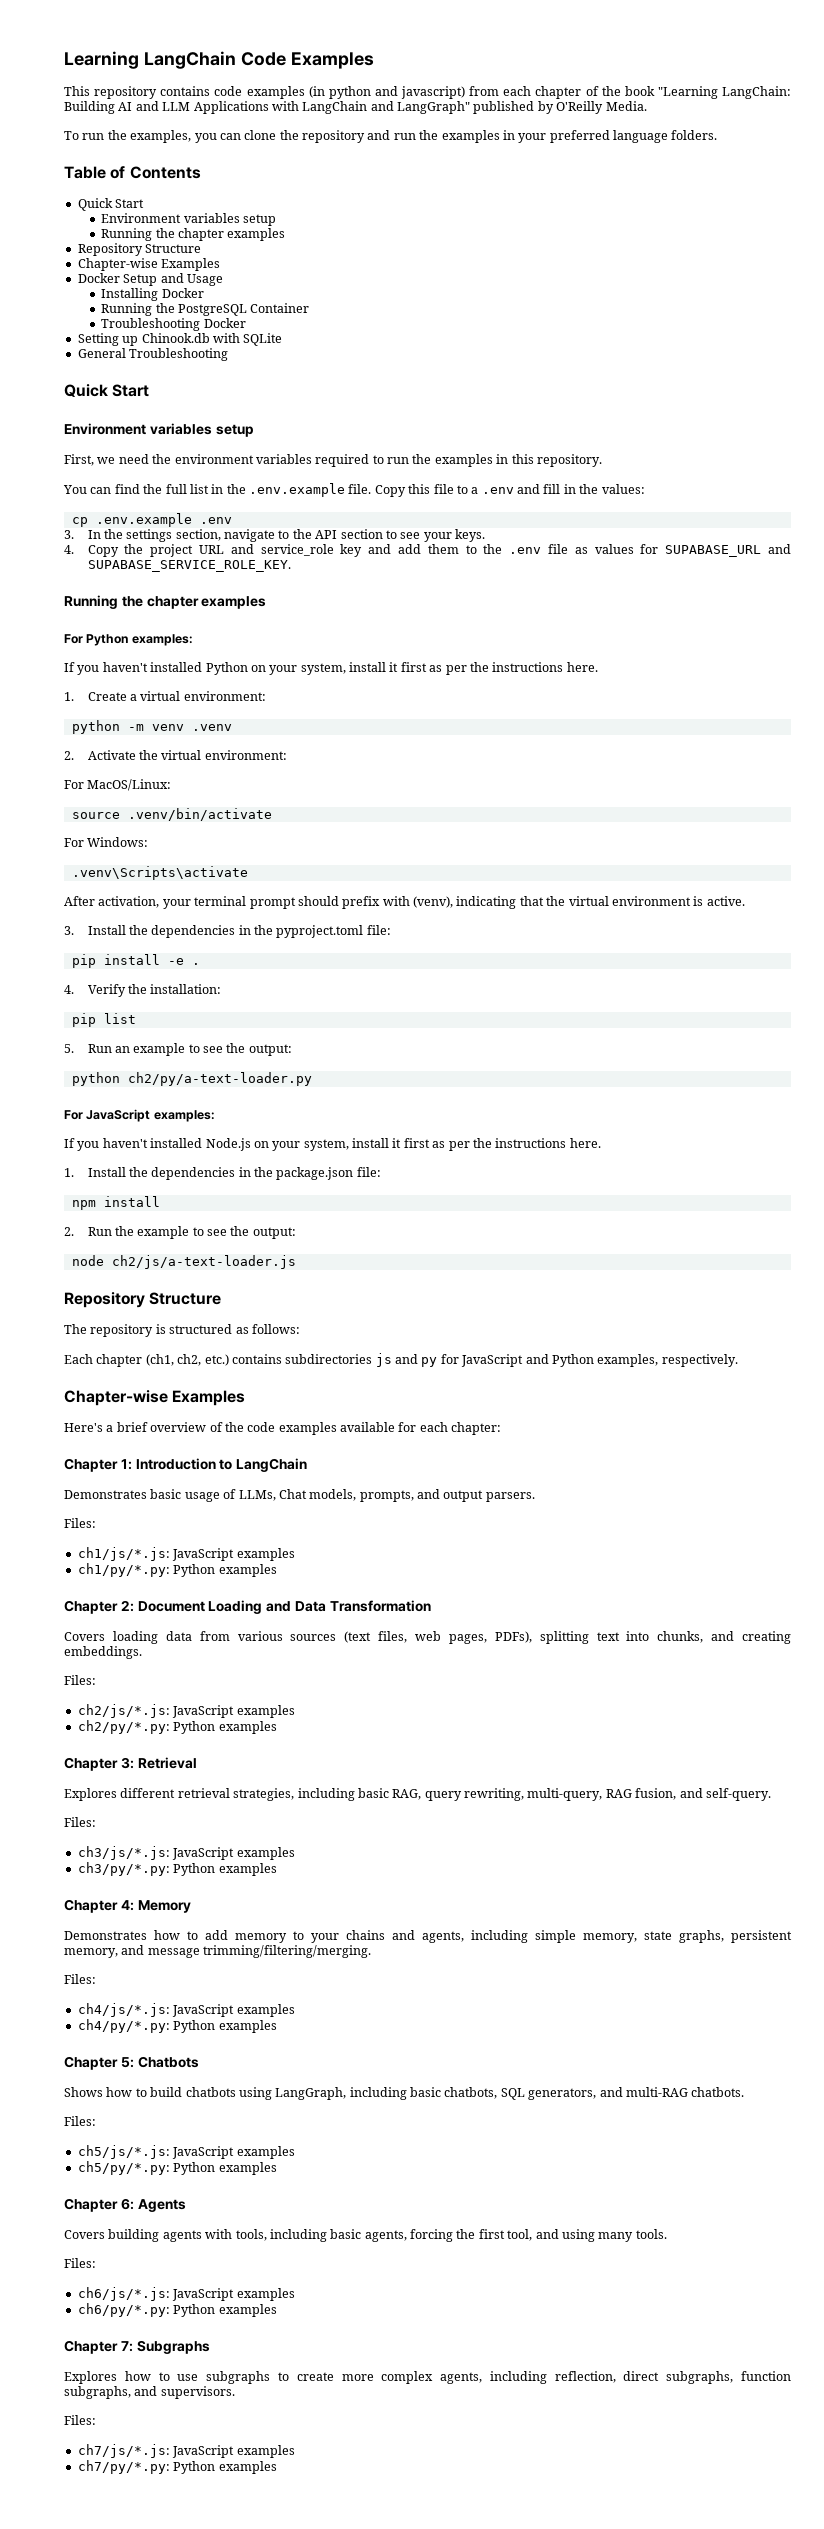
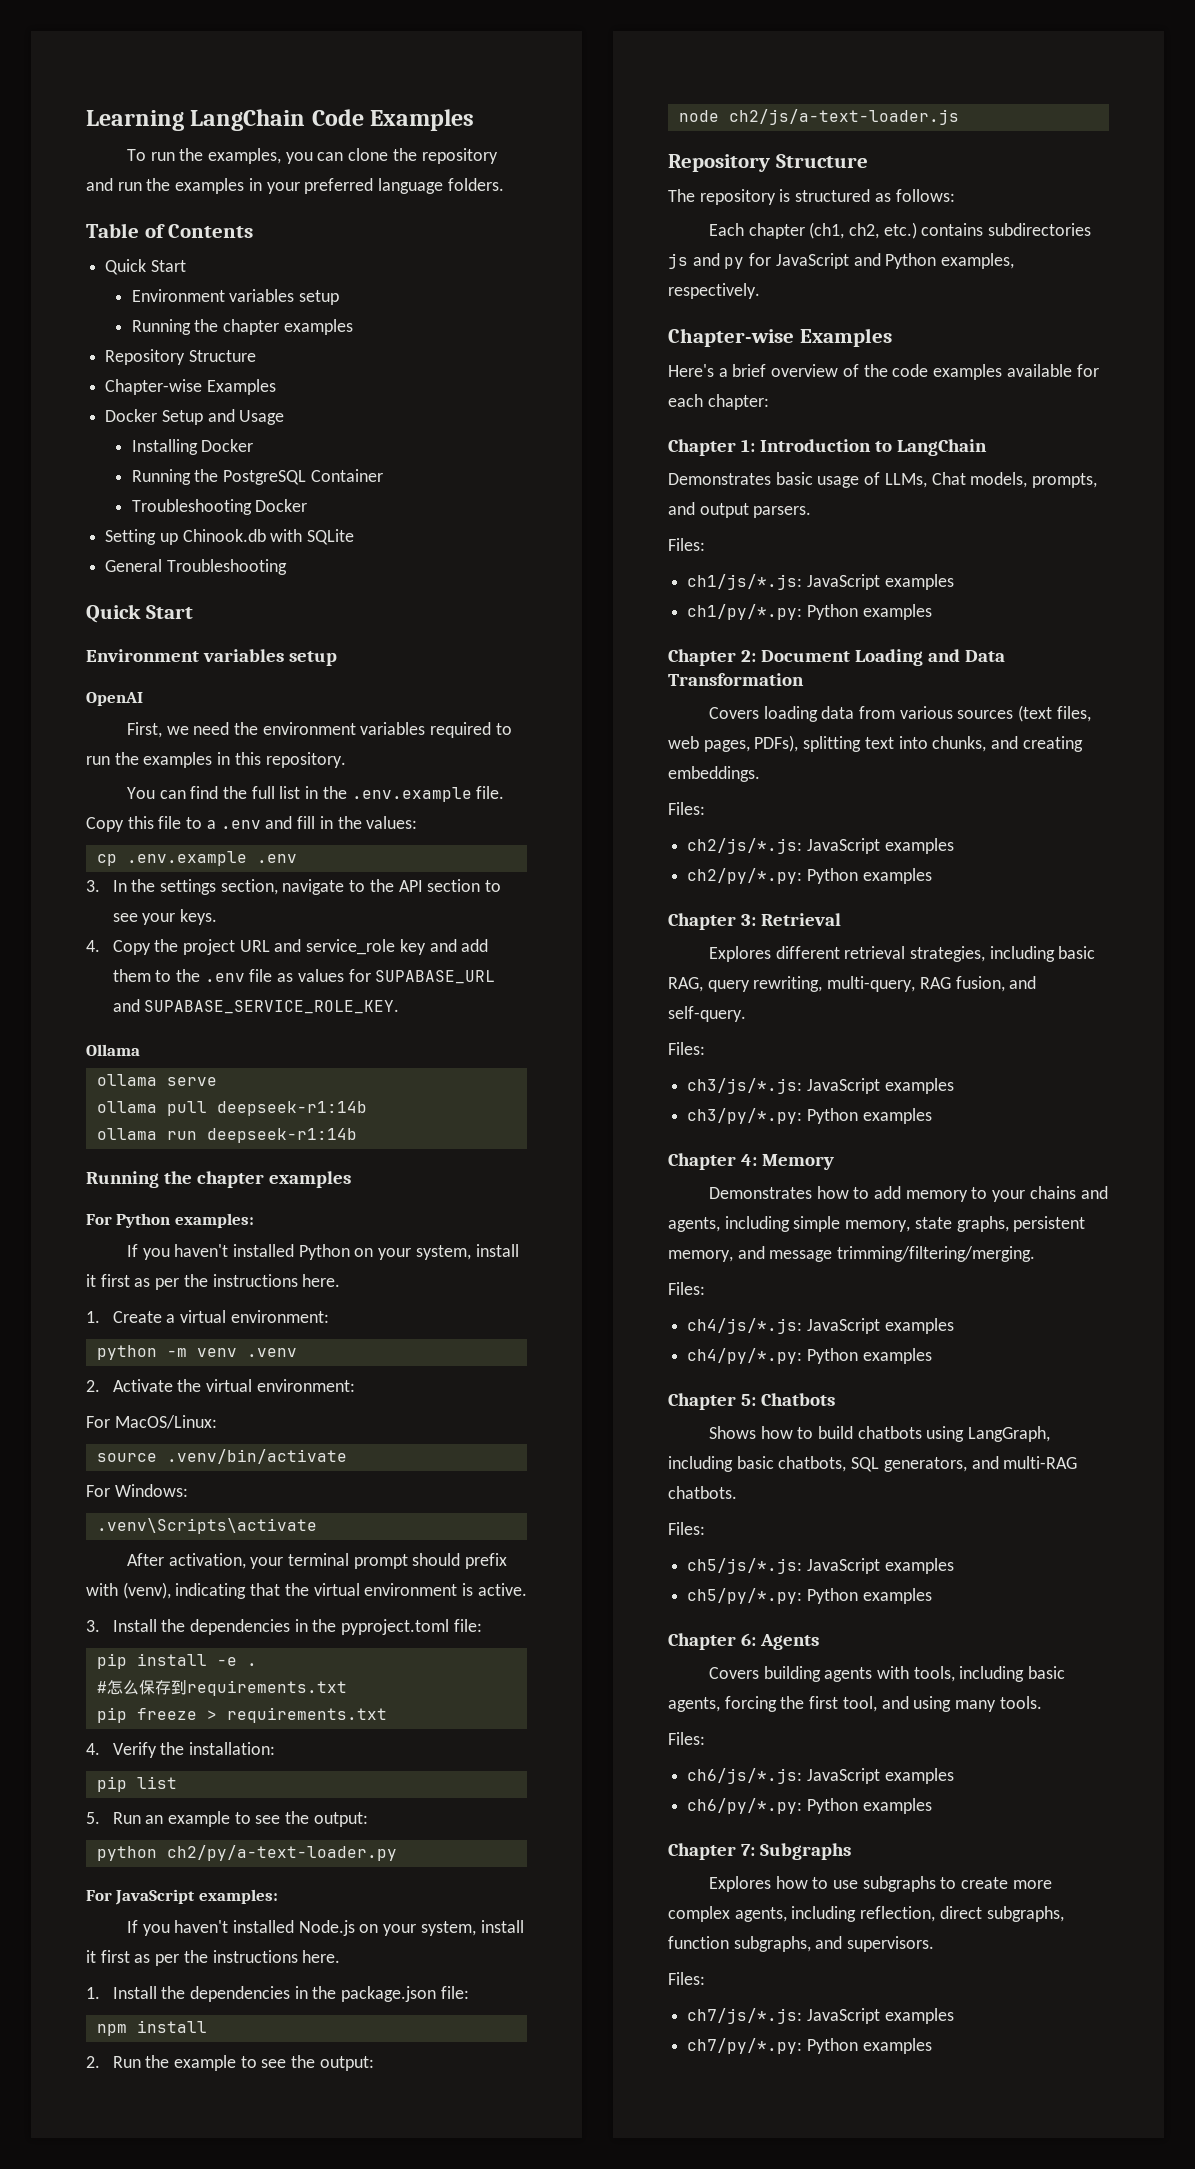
[64,86,791,99] [64,101,647,114] // This repository contains code examples (in python and javascript) from each chapter of the book "Learning LangChain: Building AI and LLM Applications with LangChain and LangGraph" published by O'Reilly Media. -> (475, 120) none
(254, 430) none -> [86,692,143,706] // OpenAI
(291, 566) none -> [86,1044,140,1056] [96,1074,217,1086] [96,1101,367,1116] [96,1128,357,1143] // Ollama // ollama serve // ollama pull deepseek-r1:14b // ollama run deepseek-r1:14b
(200, 964) none -> [96,1680,347,1696] [96,1707,387,1723] // #怎么保存到requirements.txt // pip freeze > requirements.txt

